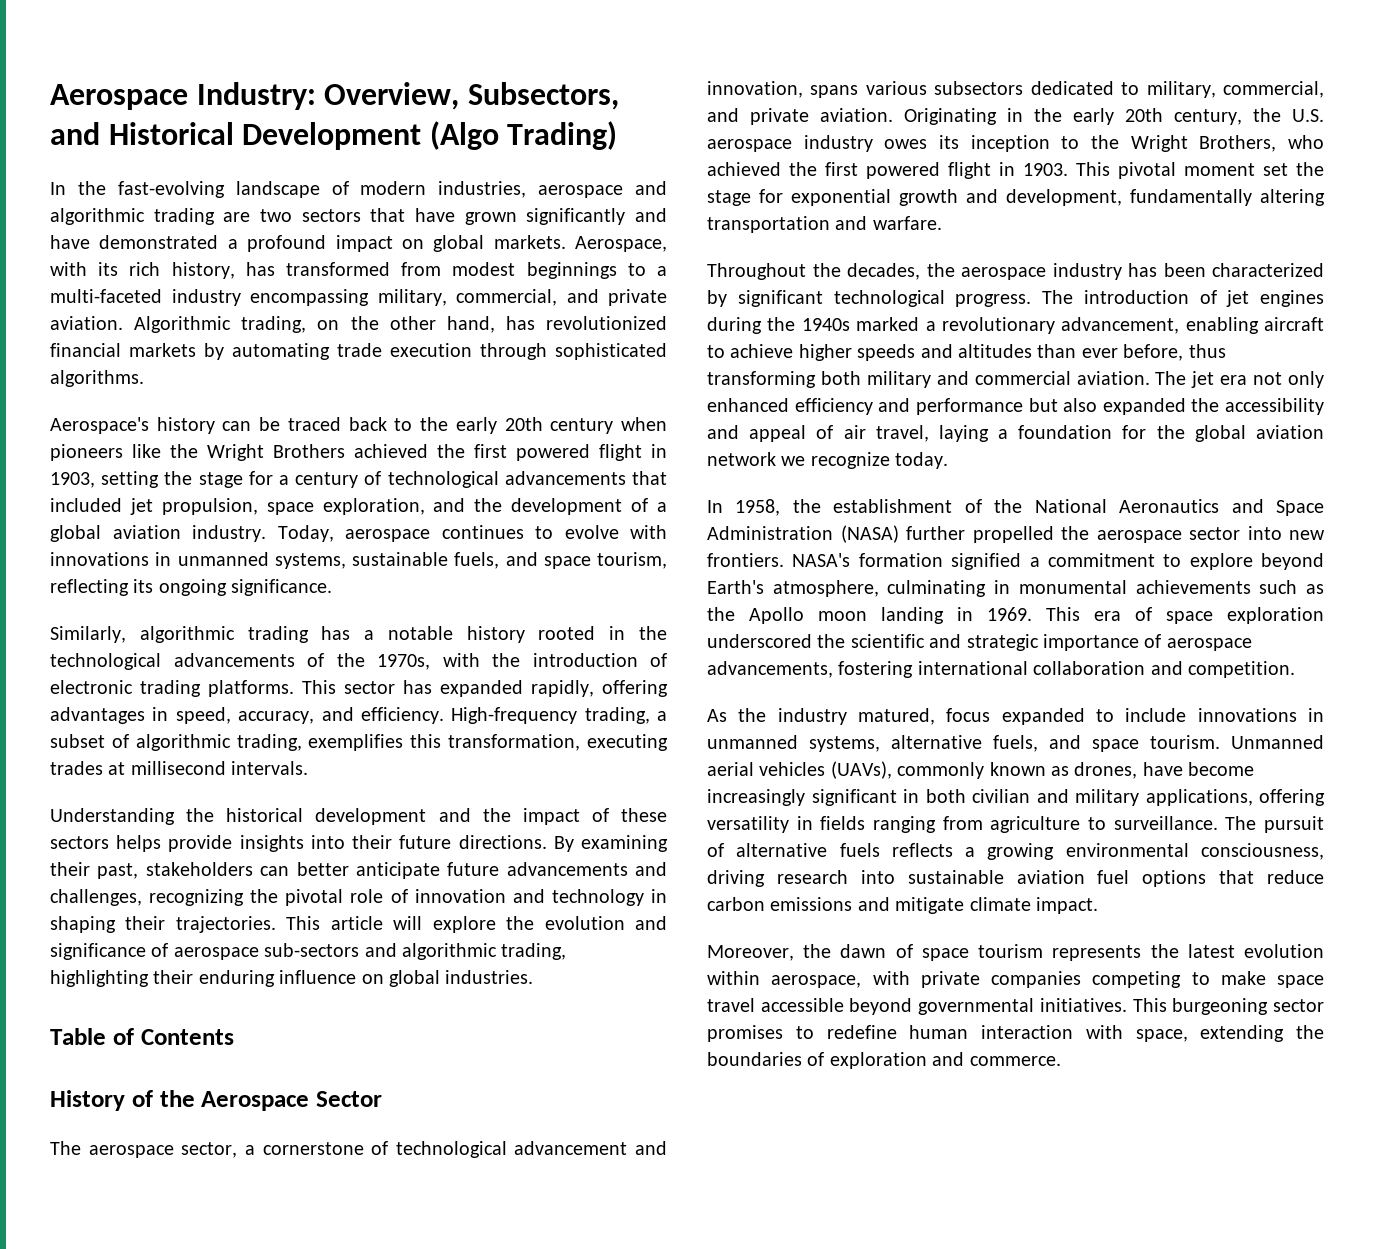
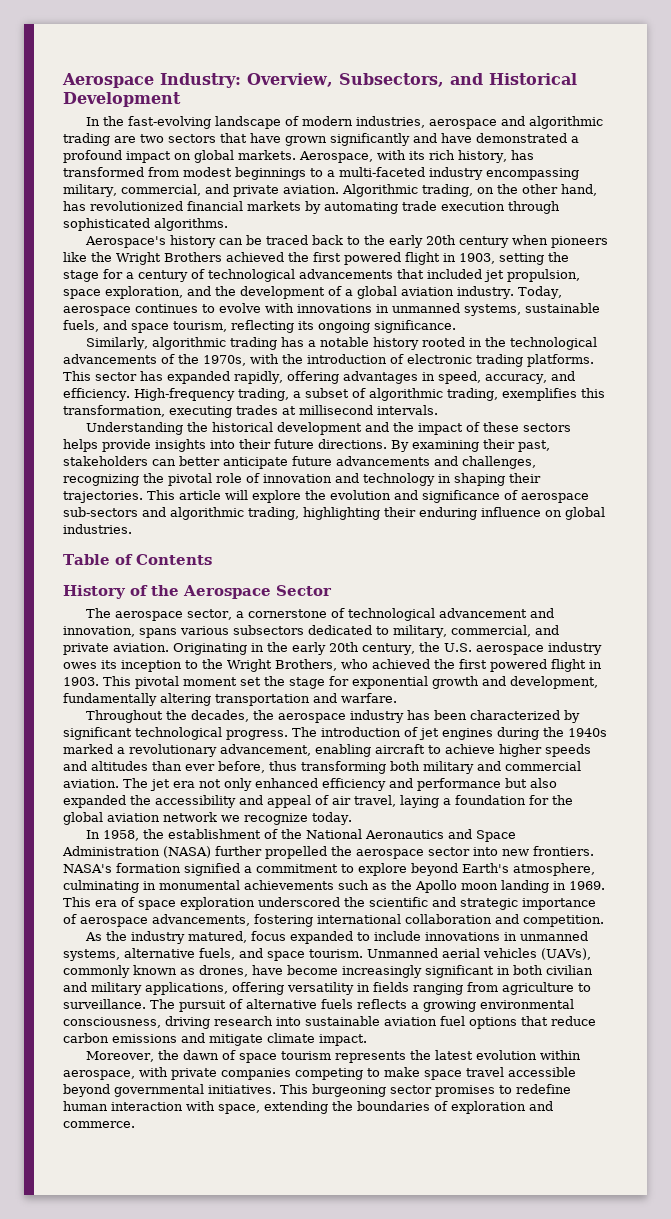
[429,121,618,150] (Algo Trading) -> (181, 99) none

